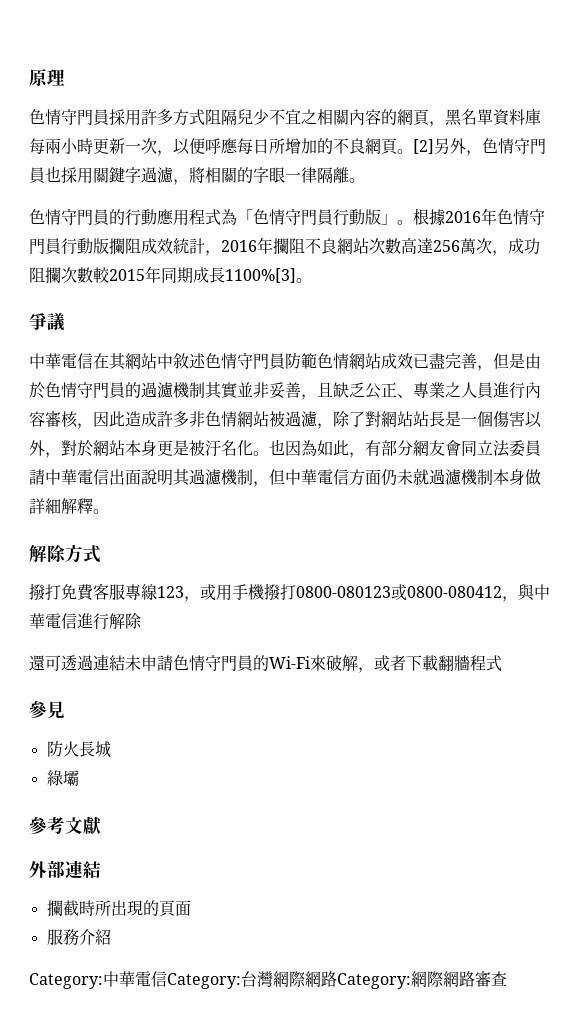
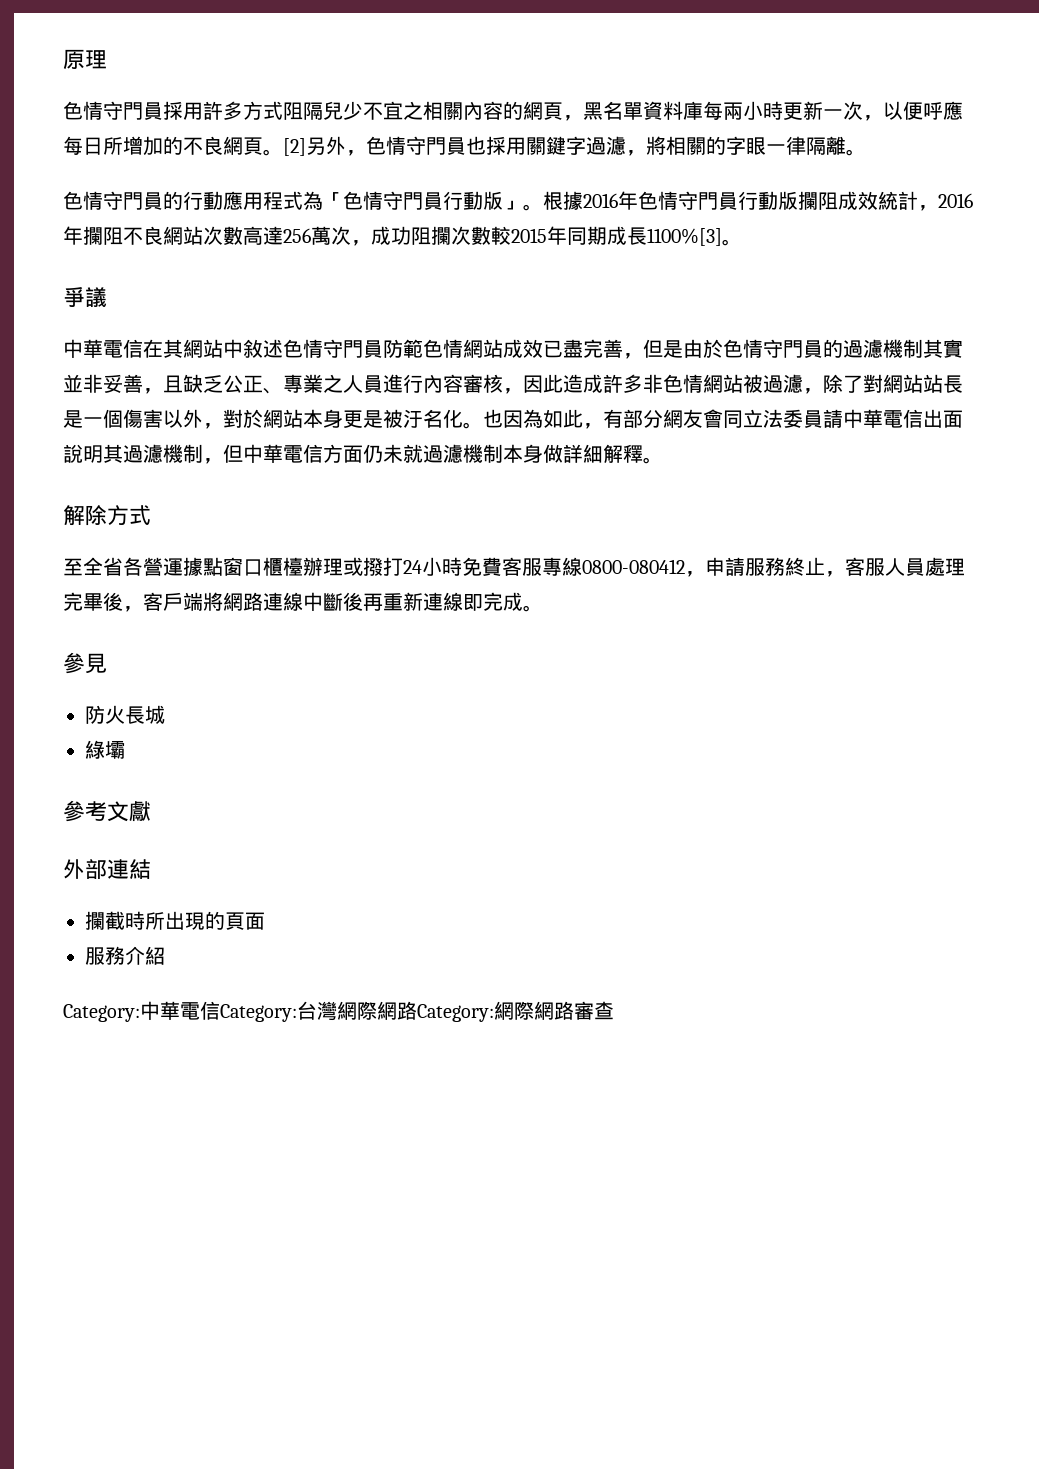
[29,583,550,602] [29,613,142,630] [29,654,502,673] 撥打免費客服專線123，或用手機撥打0800-080123或0800-080412，與中華電信進行解除 // 還可透過連結未申請色情守門員的Wi-Fi來破解，或者下載翻牆程式 -> [63,557,965,577] [63,592,543,612] 至全省各營運據點窗口櫃檯辦理或撥打24小時免費客服專線0800-080412，申請服務終止，客服人員處理完畢後，客戶端將網路連線中斷後再重新連線即完成。

